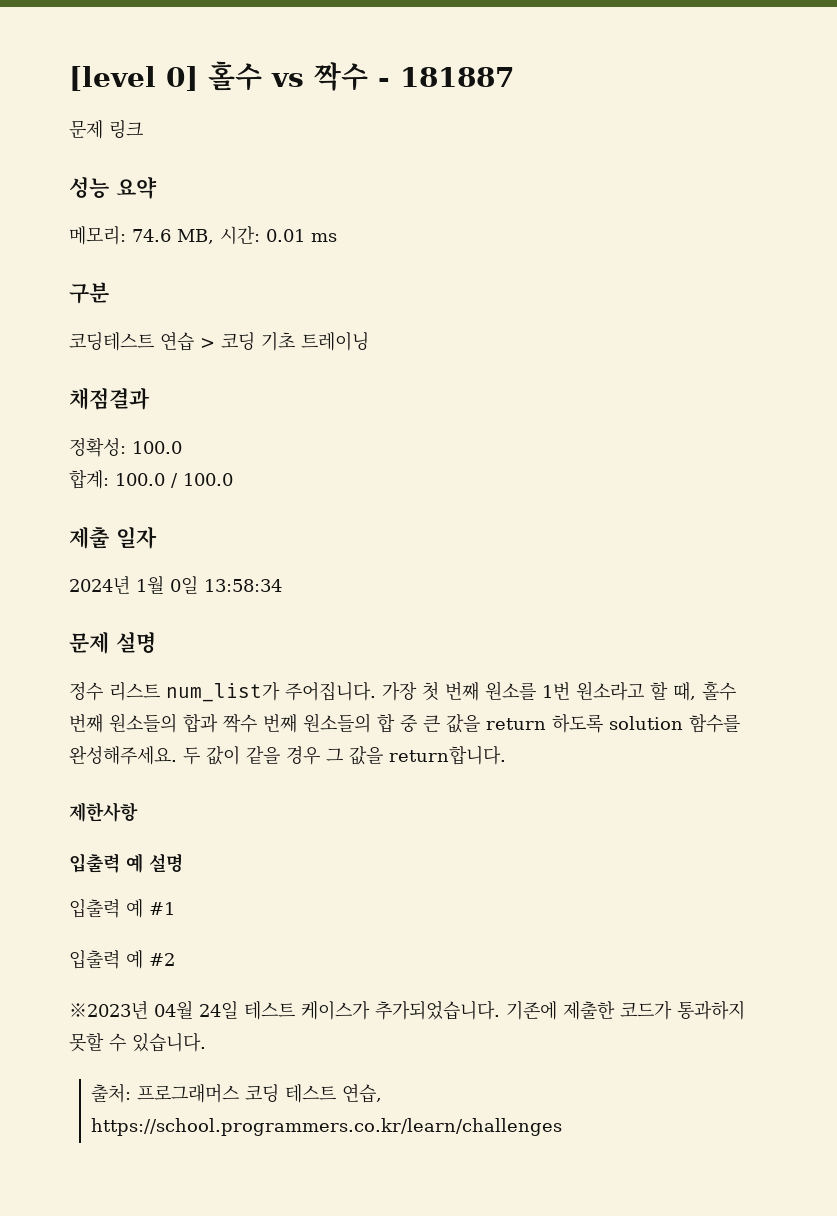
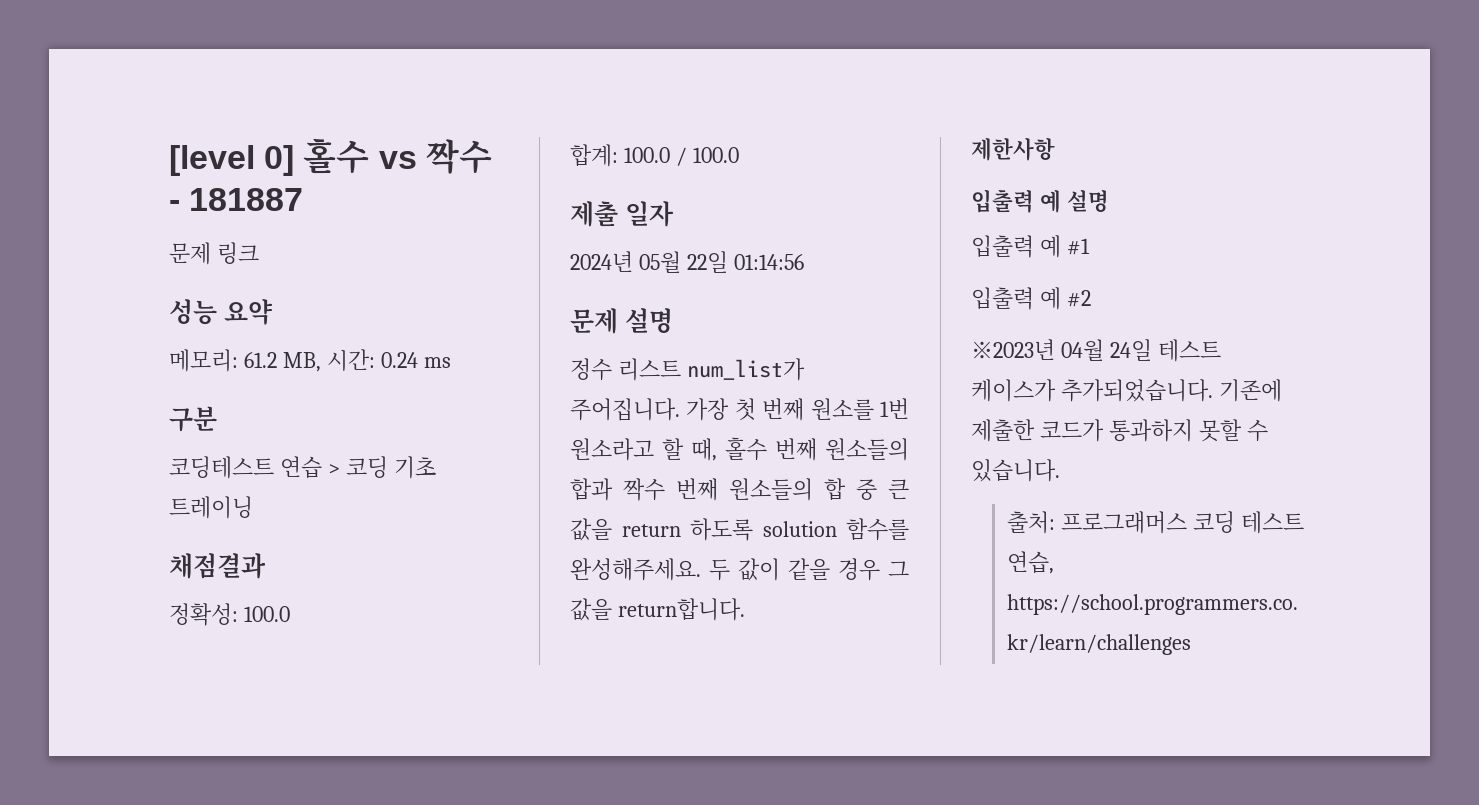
[132,229,171,242] 74.6 -> [243,352,277,368] 61.2
[266,229,305,242] 0.01 -> [380,352,418,368] 0.24
[136,576,282,594] 1월 0일 13:58:34 -> [638,251,804,273] 05월 22일 01:14:56

